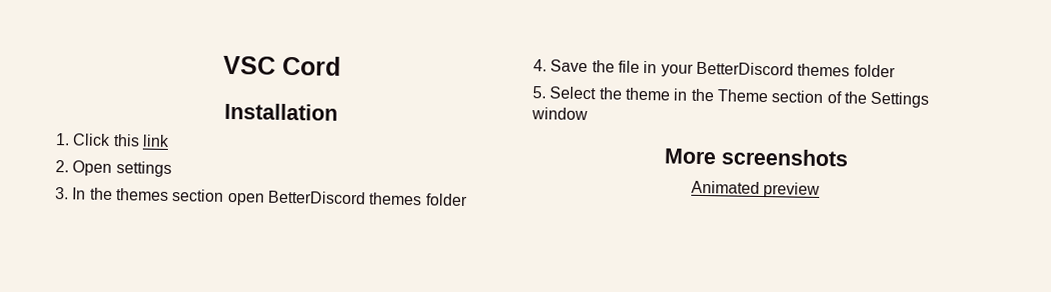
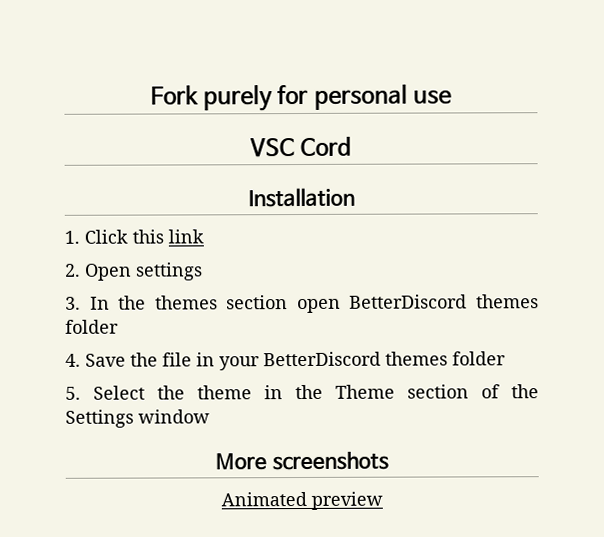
(222, 65) none -> [150,83,452,112] Fork purely for personal use //

